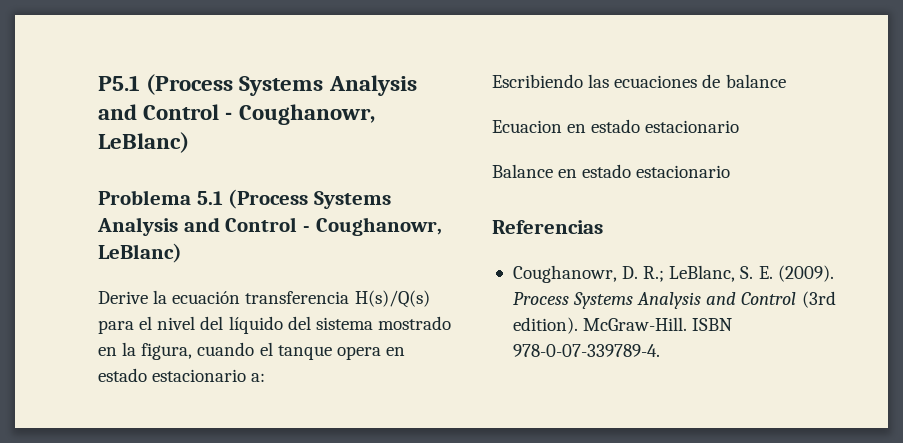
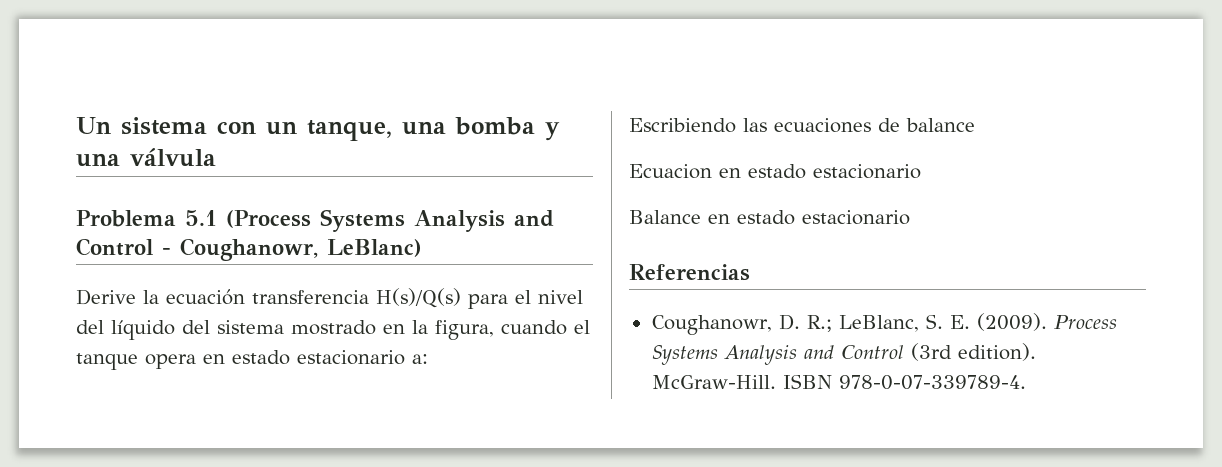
[98,74,417,96] [98,104,375,125] [98,132,189,153] P5.1 (Process Systems Analysis and Control - Coughanowr, LeBlanc) -> [76,117,560,141] [76,148,216,167] Un sistema con un tanque, una bomba y una válvula

